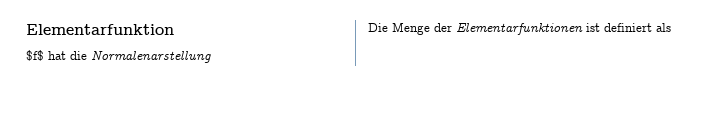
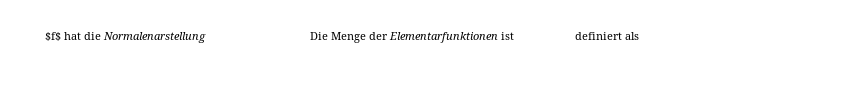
[26,24,174,35] Elementarfunktion // -> (45, 36) none

